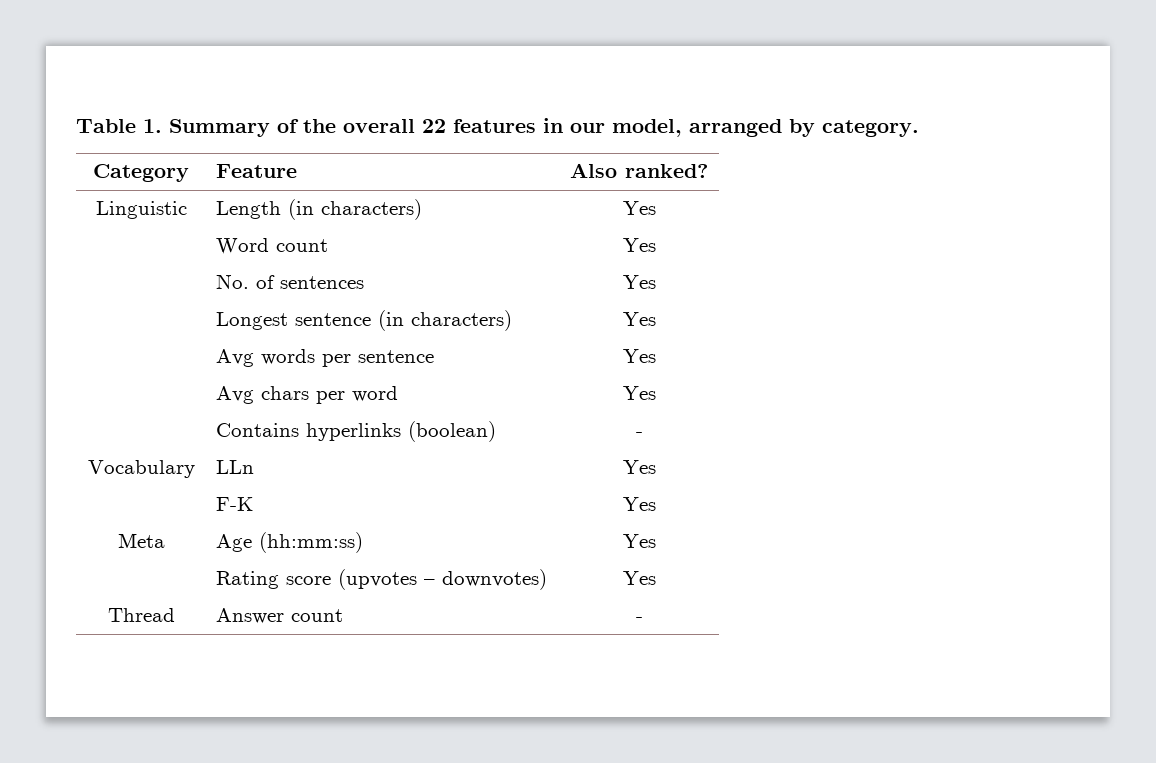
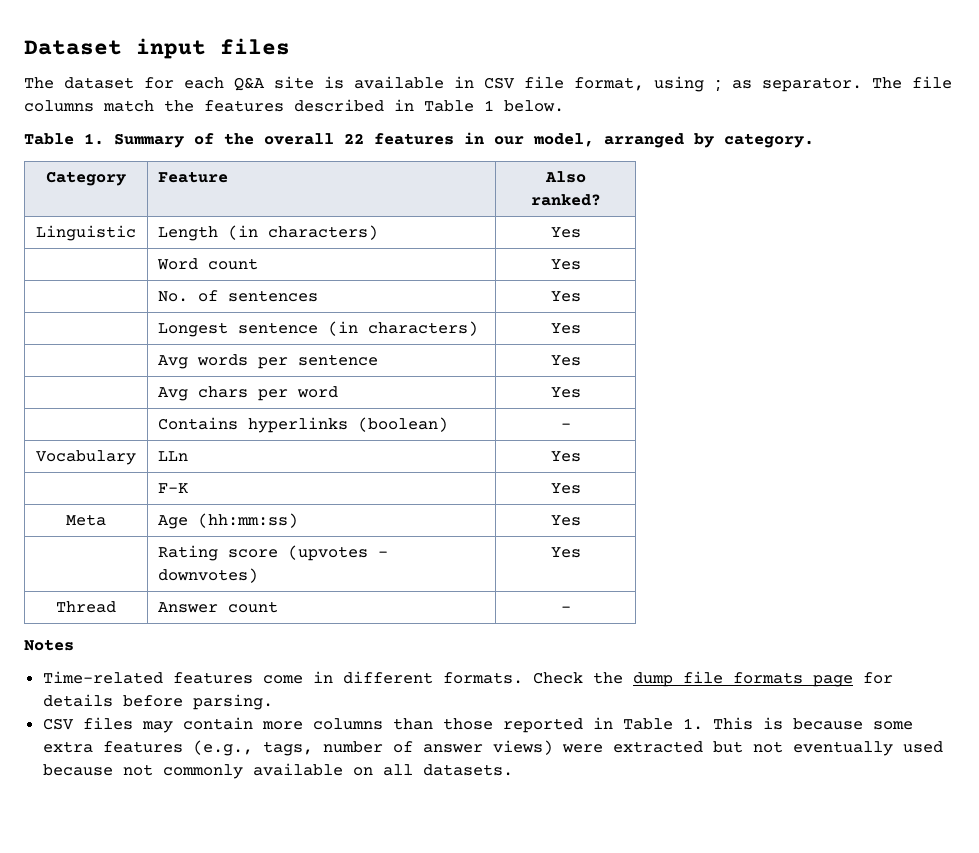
(76, 126) none -> [24,38,290,59] [24,76,952,92] [24,99,564,112] Dataset input files // The dataset for each Q&A site is available in CSV file format, using ; as separator. The file columns match the features described in Table 1 below. //
(643, 619) none -> [24,639,74,651] [42,671,893,687] [42,694,273,710] [42,717,913,733] [42,740,943,756] [42,763,513,779] // Notes // Time-related features come in different formats. Check the dump file formats page for details before parsing. // CSV files may contain more columns than those reported in Table 1. This is because some extra features (e.g., tags, number of answer views) were extracted but not eventually used because not commonly available on all datasets.

